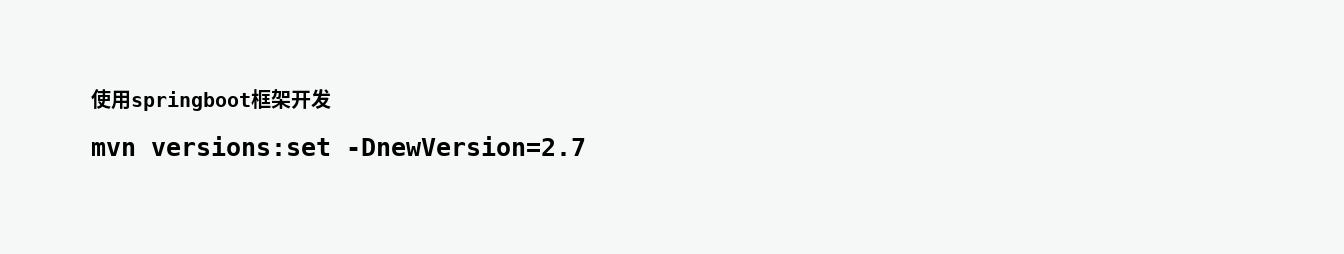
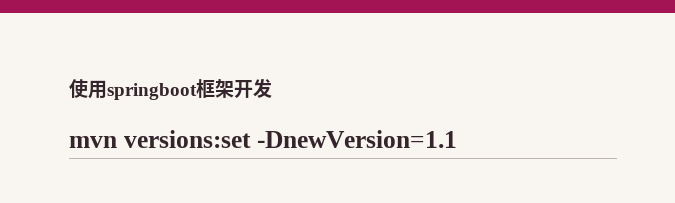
[346,136,586,156] -DnewVersion=2.7 -> [256,130,457,148] -DnewVersion=1.1

